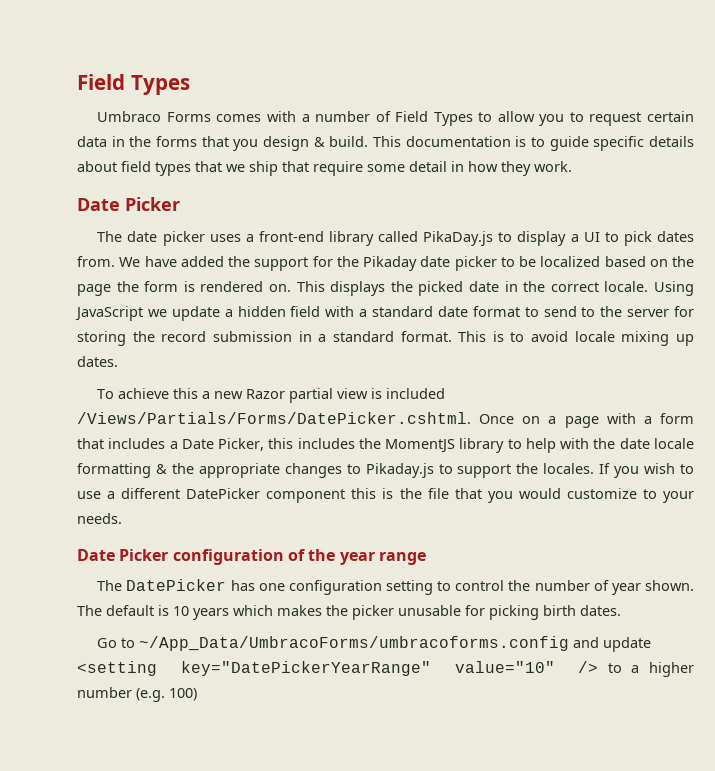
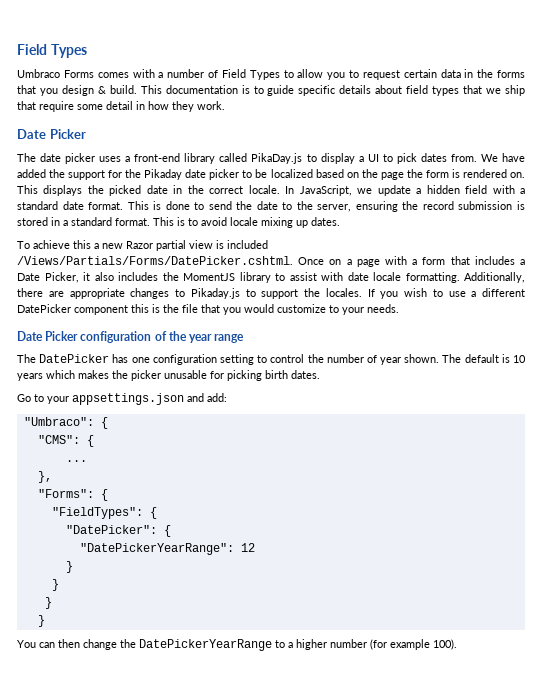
[654,281,695,296] [75,306,143,321] Using JavaScript -> [285,185,352,196] In JavaScript,
[472,306,694,317] [77,331,126,346] format to send to the server for storing -> [88,201,398,212] format. This is done to send the date to the server, ensuring
(292, 336) none -> [516,201,525,210] [17,217,48,226] is stored
[268,438,294,449] this -> [83,272,114,281] it also
[525,438,694,453] [77,463,194,478] help with the date locale formatting & the -> [289,272,525,283] [17,288,64,297] assist with date locale formatting. Additionally, there are
[139,636,652,652] [77,661,599,676] ~/App_Data/UmbracoForms/umbracoforms.config and update <setting key="DatePickerYearRange" value="10" /> -> [47,393,227,405] [23,417,108,429] [37,435,94,447] [65,460,87,462] [37,471,52,483] [37,489,108,501] [51,507,157,519] [65,525,171,537] [79,543,255,555] [65,561,73,573] [51,579,59,591] [44,597,52,609] [37,615,45,627] [17,639,272,651] your appsettings.json and add: // "Umbraco": { // "CMS": { // ... // }, // "Forms": { // "FieldTypes": { // "DatePicker": { // "DatePickerYearRange": 12 // } // } // } // } // You can then change the DatePickerYearRange
[136,688,197,702] (e.g. 100) -> [370,639,457,650] (for example 100).

